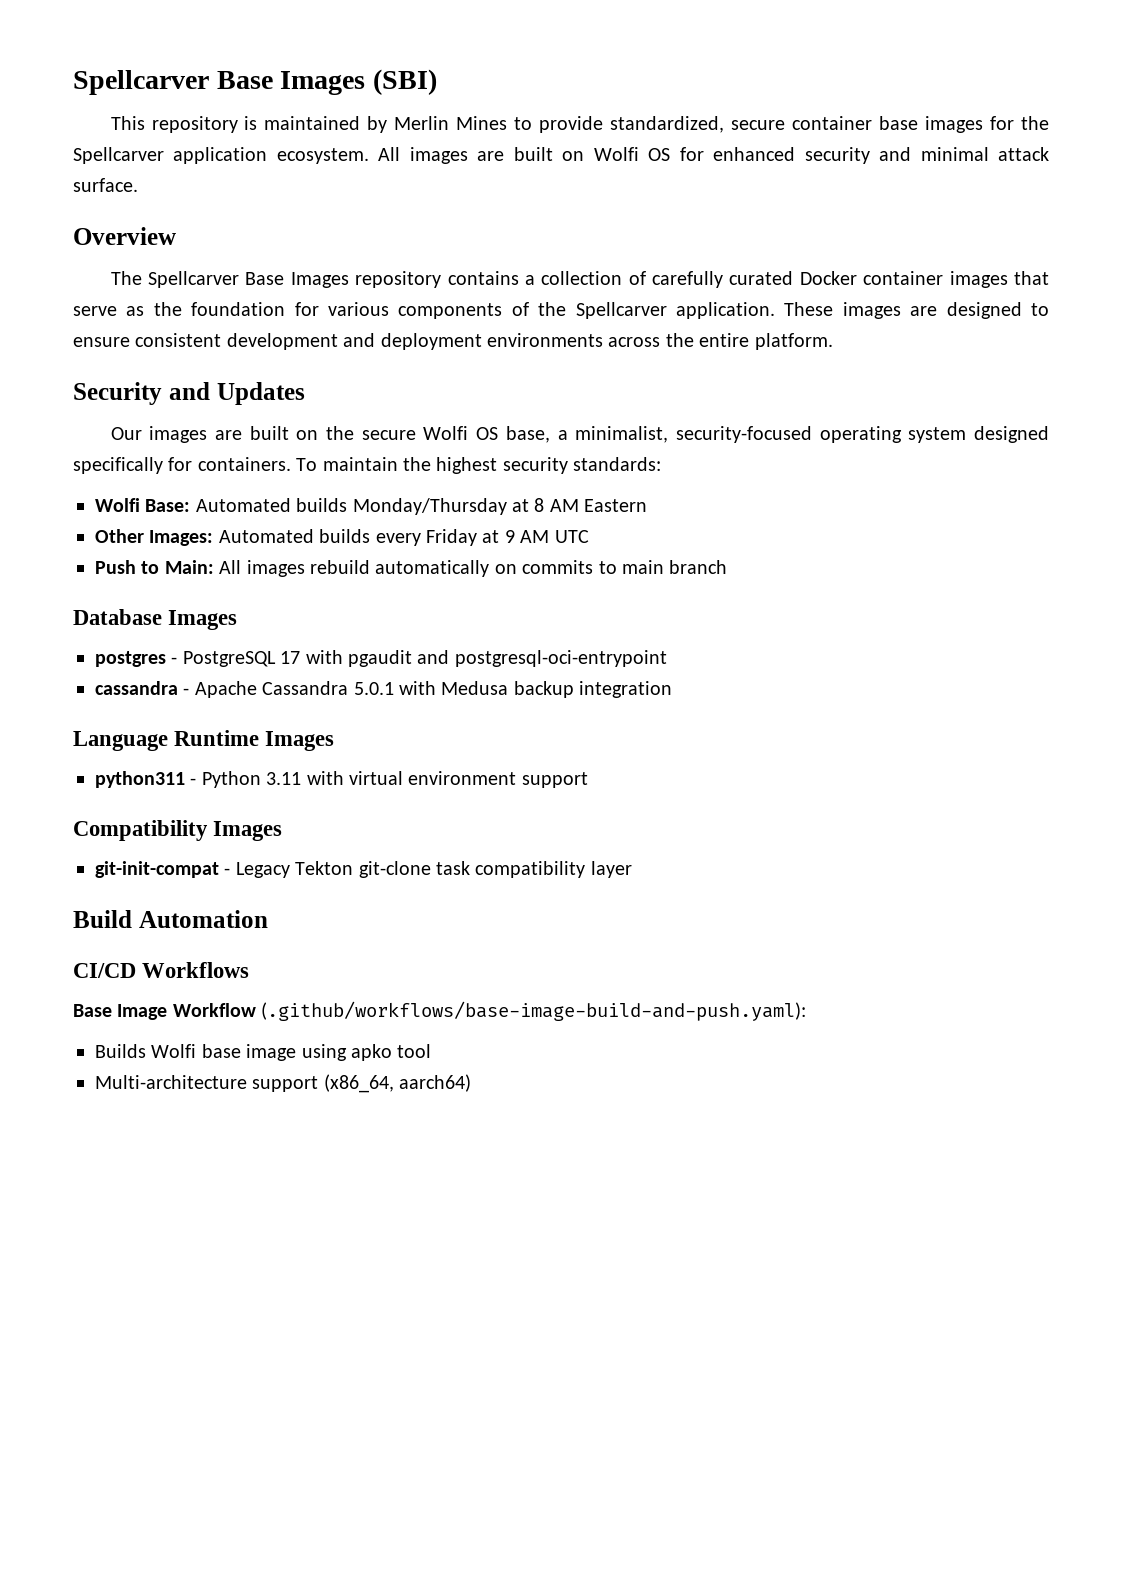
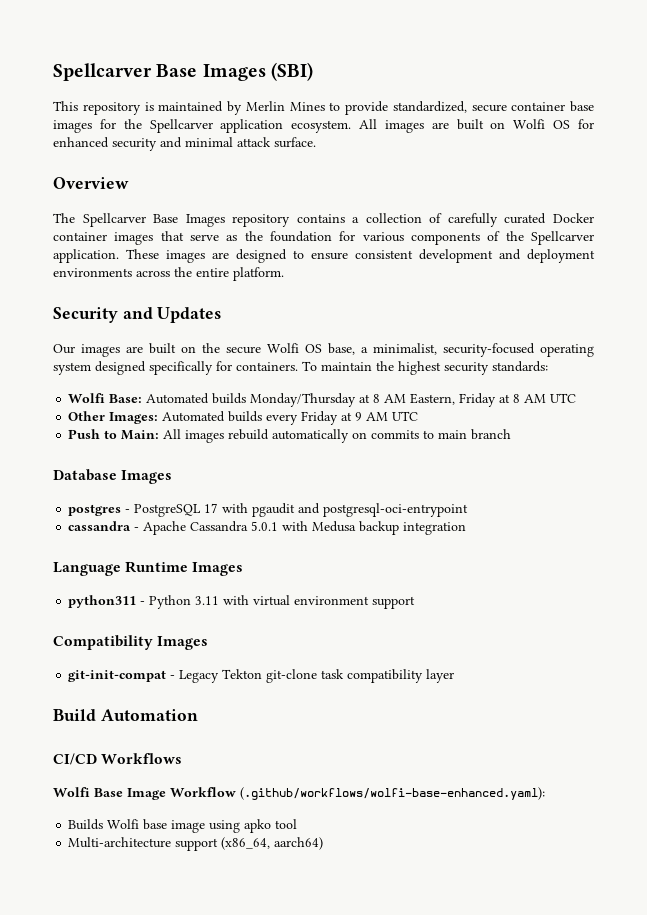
[584,499,648,512] Eastern -> [410,393,577,407] Eastern, Friday at 8 AM UTC
(250, 970) none -> [53,787,90,797] Wolfi
[261,1001,807,1021] (.github/workflows/base-image-build-and-push.yaml): -> [240,787,545,800] (.github/workflows/wolfi-base-enhanced.yaml):

